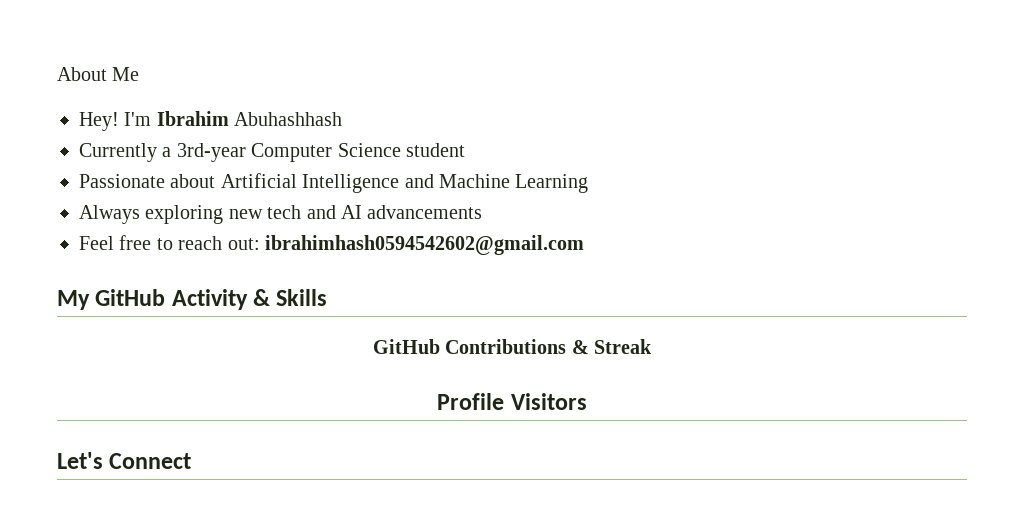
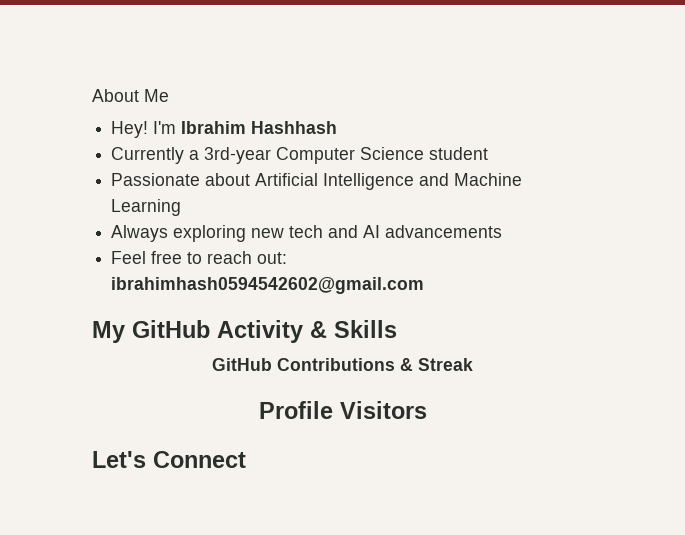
[234,112,343,126] Abuhashhash -> [251,121,338,134] Hashhash

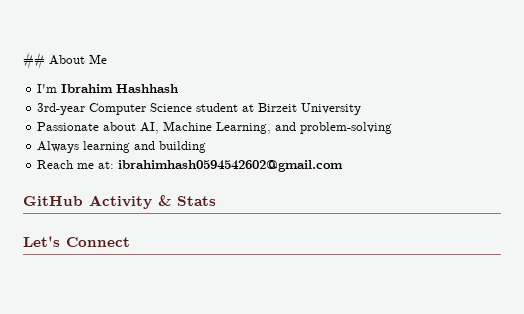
(92, 95) none -> [23,52,45,69] ##
[111,121,149,138] Hey! -> (107, 59) none
[111,147,200,164] Currently a -> (179, 88) none
(489, 153) none -> [242,103,362,115] at Birzeit University
[255,173,523,190] [111,199,182,216] [111,225,503,242] [111,251,288,264] Artificial Intelligence and Machine Learning // Always exploring new tech and AI advancements // Feel free to reach out: -> [140,121,393,134] [37,141,207,153] [37,160,115,169] AI, Machine Learning, and problem-solving // Always learning and building // Reach me at:
[92,321,125,343] My -> (344, 166) none
[334,320,397,338] [212,358,473,371] [258,401,427,419] Skills // GitHub Contributions & Streak // Profile Visitors -> [177,196,216,206] Stats

